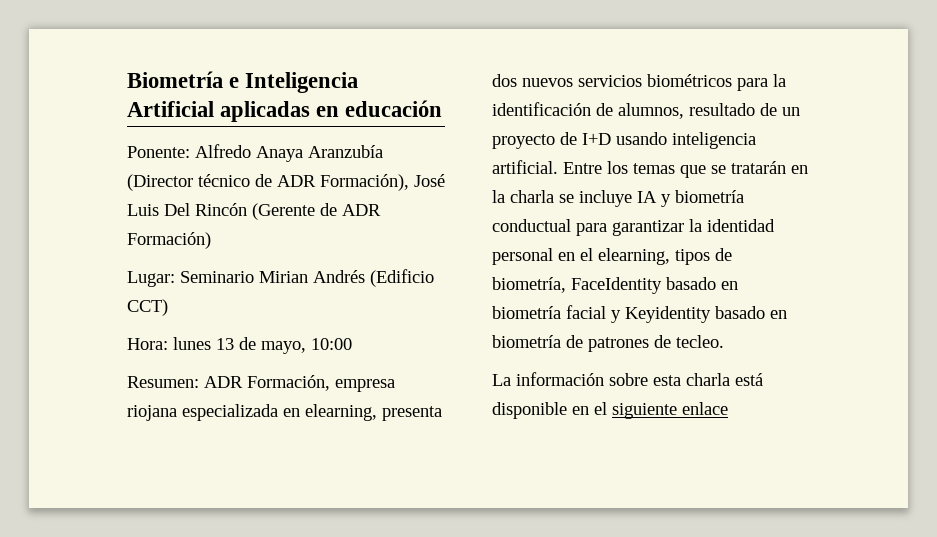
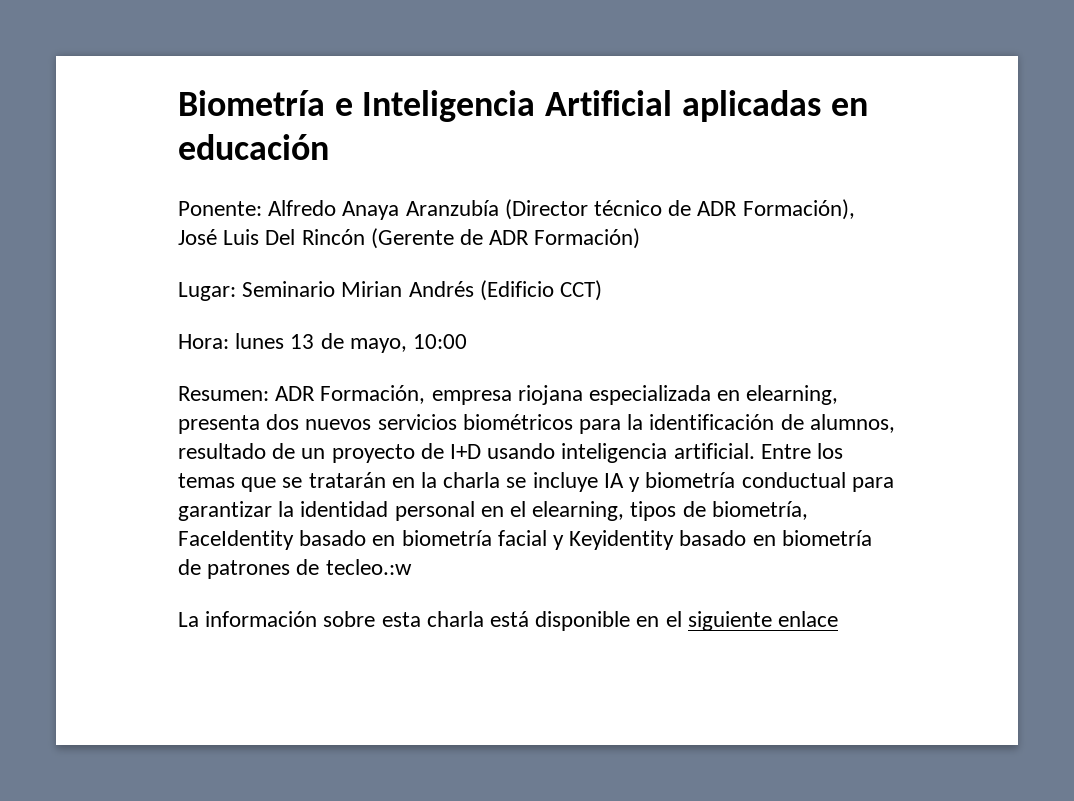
[676,335,724,348] tecleo. -> [325,559,412,575] tecleo.:w

